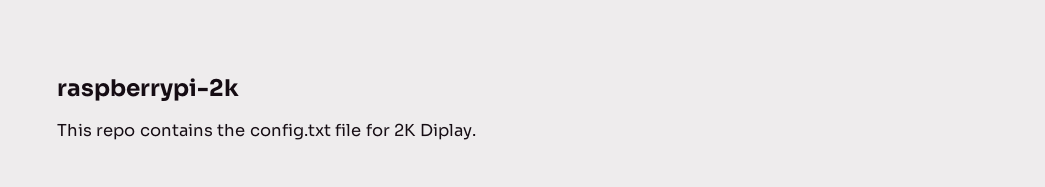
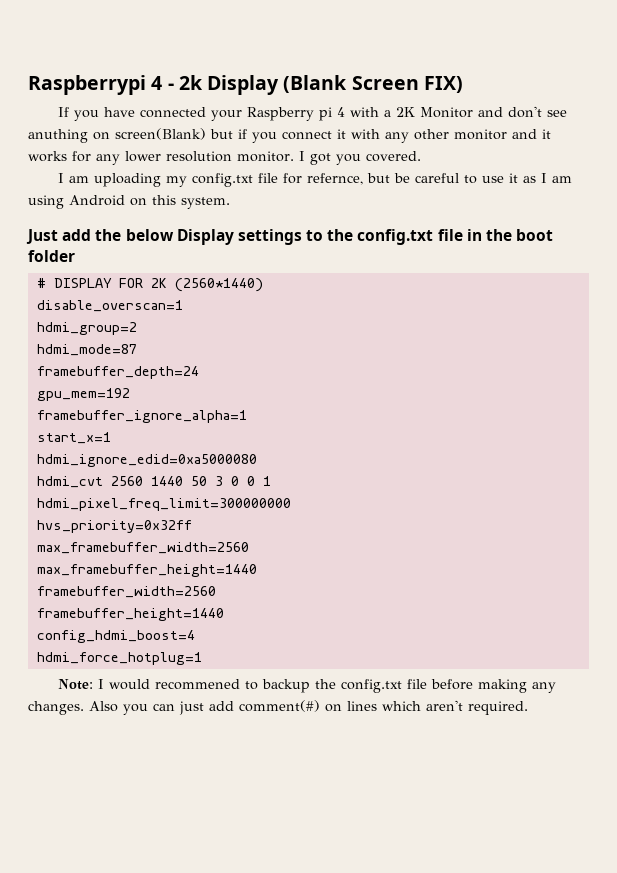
[57,78,239,101] [57,123,476,140] raspberrypi-2k // This repo contains the config.txt file for 2K Diplay. -> [28,75,463,95] [58,106,568,121] [28,128,551,143] [28,151,421,165] [58,173,573,187] [28,195,230,209] [26,229,554,245] [28,250,75,262] [36,278,263,292] [36,300,183,312] [36,322,137,335] [36,344,137,356] [36,366,199,379] [36,388,130,401] [36,410,247,423] [36,432,111,444] [36,454,257,467] [36,476,271,488] [36,498,291,511] [36,520,192,533] [36,542,249,554] [36,564,257,577] [36,586,216,598] [36,608,224,621] [36,630,195,643] [36,652,202,665] [58,679,557,693] [28,700,528,715] Raspberrypi 4 - 2k Display (Blank Screen FIX) // If you have connected your Raspberry pi 4 with a 2K Monitor and don't see anuthing on screen(Blank) but if you connect it with any other monitor and it works for any lower resolution monitor. I got you covered. // I am uploading my config.txt file for refernce, but be careful to use it as I am using Android on this system. // Just add the below Display settings to the config.txt file in the boot folder // # DISPLAY FOR 2K (2560*1440) // disable_overscan=1 // hdmi_group=2 // hdmi_mode=87 // framebuffer_depth=24 // gpu_mem=192 // framebuffer_ignore_alpha=1 // start_x=1 // hdmi_ignore_edid=0xa5000080 // hdmi_cvt 2560 1440 50 3 0 0 1 // hdmi_pixel_freq_limit=300000000 // hvs_priority=0x32ff // max_framebuffer_width=2560 // max_framebuffer_height=1440 // framebuffer_width=2560 // framebuffer_height=1440 // config_hdmi_boost=4 // hdmi_force_hotplug=1 // Note: I would recommened to backup the config.txt file before making any changes. Also you can just add comment(#) on lines which aren't required.

